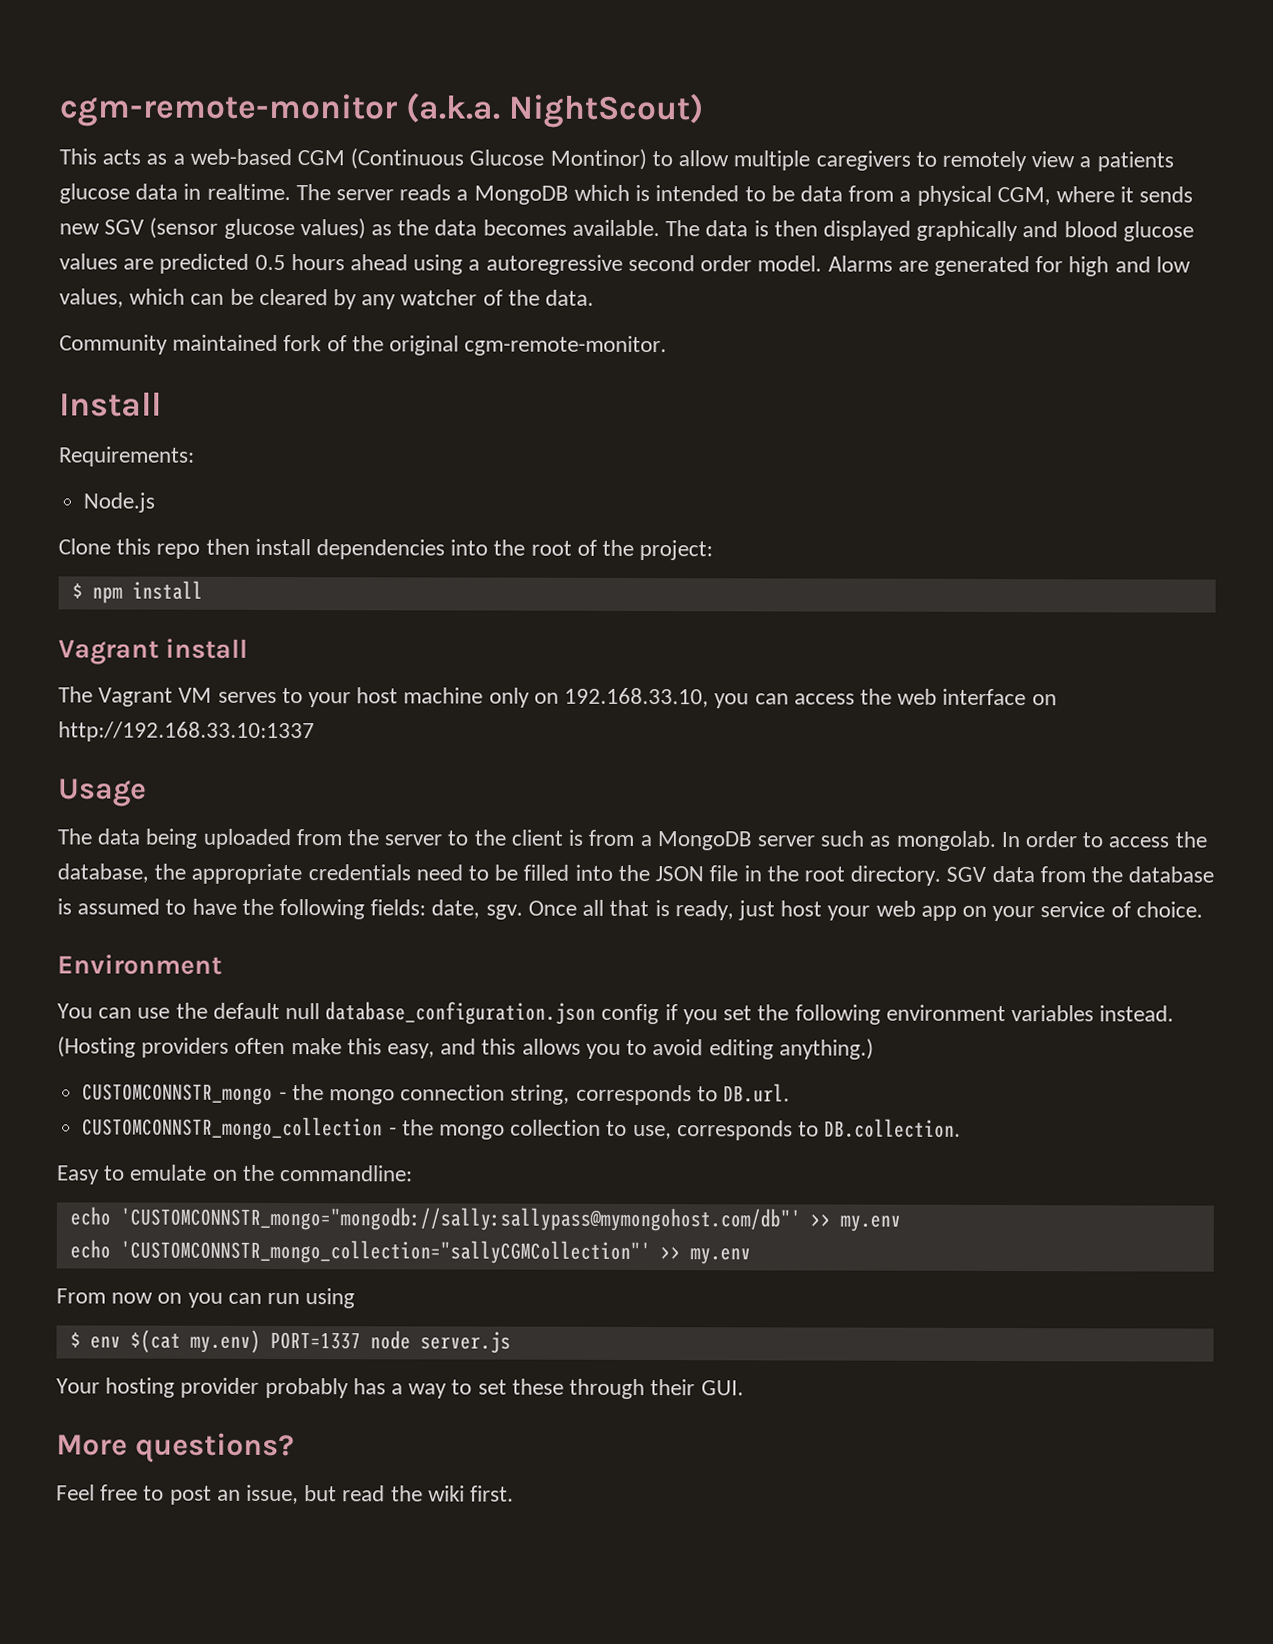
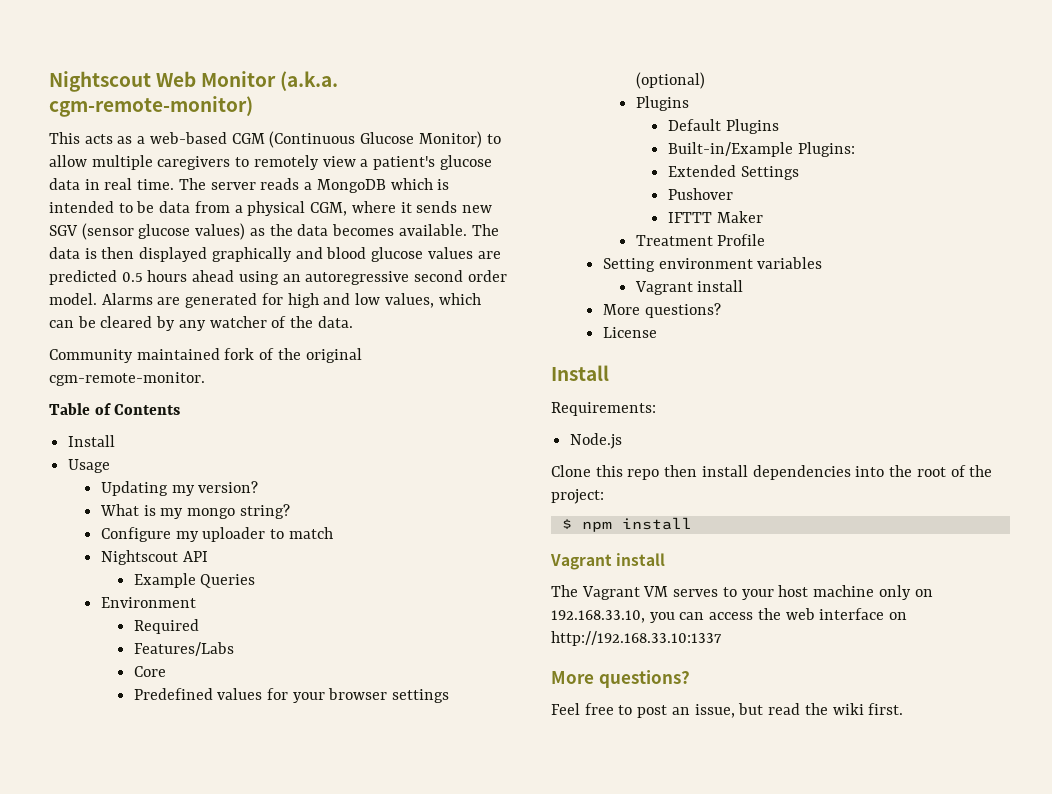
[59,92,705,129] cgm-remote-monitor (a.k.a. NightScout) -> [49,71,339,92] [49,96,253,117] Nightscout Web Monitor (a.k.a. cgm-remote-monitor)
[549,148,647,171] Montinor) -> [418,131,482,148] Monitor)
[1096,151,1174,172] patients -> [373,156,436,170] patient's
[206,183,291,201] realtime. -> [104,178,175,190] real time.
[468,259,481,271] a -> [282,274,301,282] an
(668, 346) none -> [49,403,181,415] [68,435,116,447] [68,459,111,473] [100,481,259,496] [99,504,290,519] [100,527,333,542] [100,550,208,565] [133,573,256,588] [100,597,196,608] [133,619,199,634] [133,642,234,656] [133,666,166,677] [133,688,450,703] [635,72,705,89] [635,96,689,111] [668,119,779,134] [668,142,855,157] [668,165,799,180] [668,188,734,200] [668,211,763,223] [635,234,766,246] [602,257,823,272] [634,280,744,295] [602,303,721,318] [602,327,657,338] // Table of Contents // Install // Usage // Updating my version? // What is my mongo string? // Configure my uploader to match // Nightscout API // Example Queries // Environment // Required // Features/Labs // Core // Predefined values for your browser settings (optional) // Plugins // Default Plugins // Built-in/Example Plugins: // Extended Settings // Pushover // IFTTT Maker // Treatment Profile // Setting environment variables // Vagrant install // More questions? // License
[58,778,147,807] [57,828,1207,852] [57,863,1215,886] [57,898,1203,922] [57,954,222,975] [57,1001,1175,1025] [57,1036,874,1060] [82,1083,790,1106] [82,1116,962,1141] [56,1164,414,1185] [69,1206,901,1232] [69,1239,751,1265] [56,1288,356,1309] [69,1329,511,1354] [56,1377,744,1400] // Usage // The data being uploaded from the server to the client is from a MongoDB server such as mongolab. In order to access the database, the appropriate credentials need to be filled into the JSON file in the root directory. SGV data from the database is assumed to have the following fields: date, sgv. Once all that is ready, just host your web app on your service of choice. // Environment // You can use the default null database_configuration.json config if you set the following environment variables instead. (Hosting providers often make this easy, and this allows you to avoid editing anything.) // CUSTOMCONNSTR_mongo - the mongo connection string, corresponds to DB.url. // CUSTOMCONNSTR_mongo_collection - the mongo collection to use, corresponds to DB.collection. // Easy to emulate on the commandline: // echo 'CUSTOMCONNSTR_mongo="mongodb://sally:sallypass@mymongohost.com/db"' >> my.env // echo 'CUSTOMCONNSTR_mongo_collection="sallyCGMCollection"' >> my.env // From now on you can run using // $ env $(cat my.env) PORT=1337 node server.js // Your hosting provider probably has a way to set these through their GUI. -> (722, 638) none

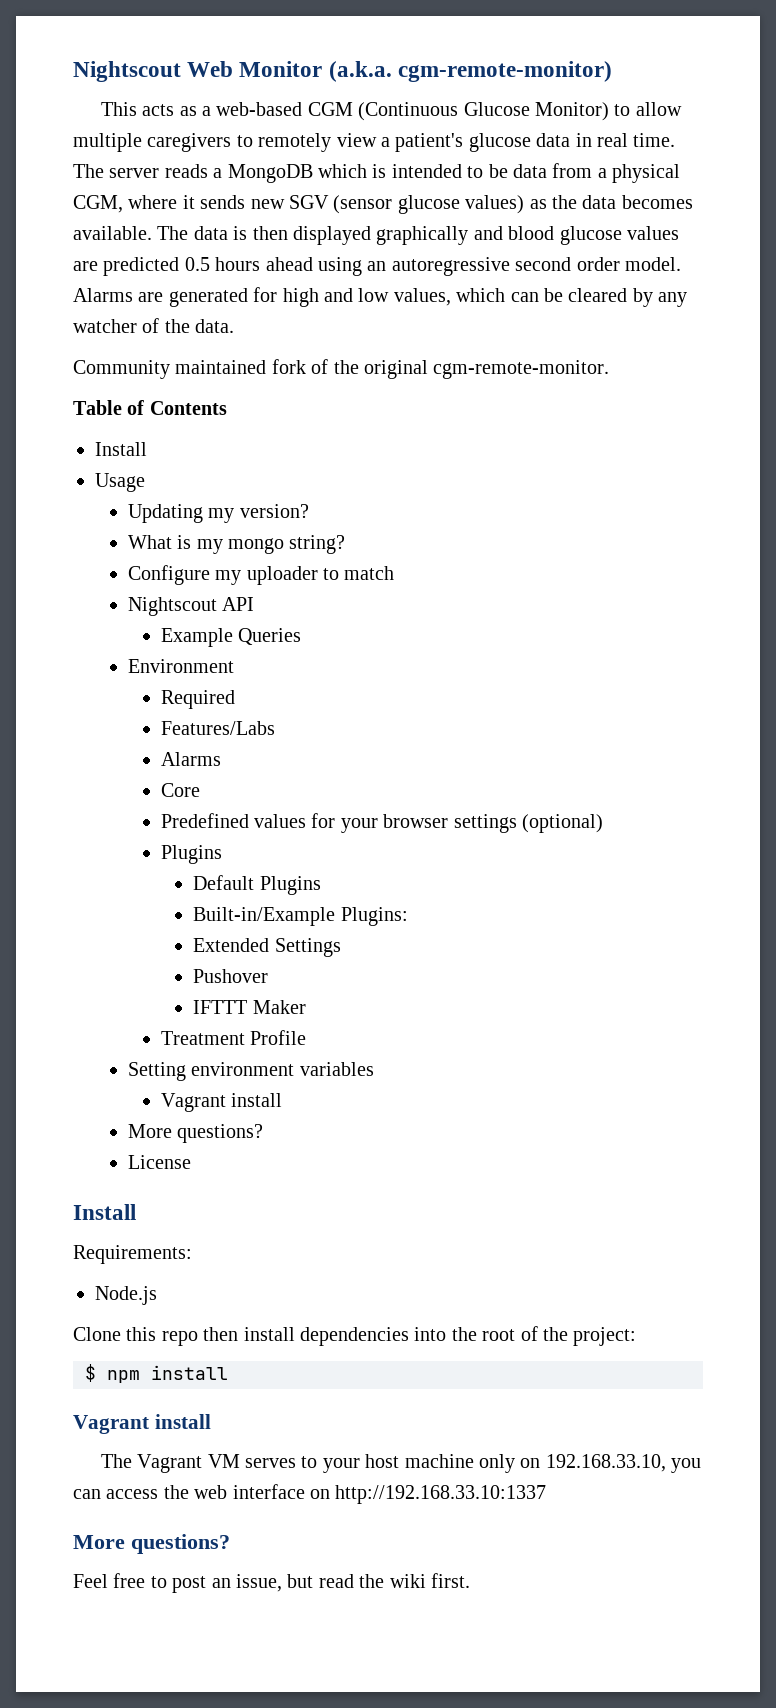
(234, 649) none -> [160,752,221,766] // Alarms

